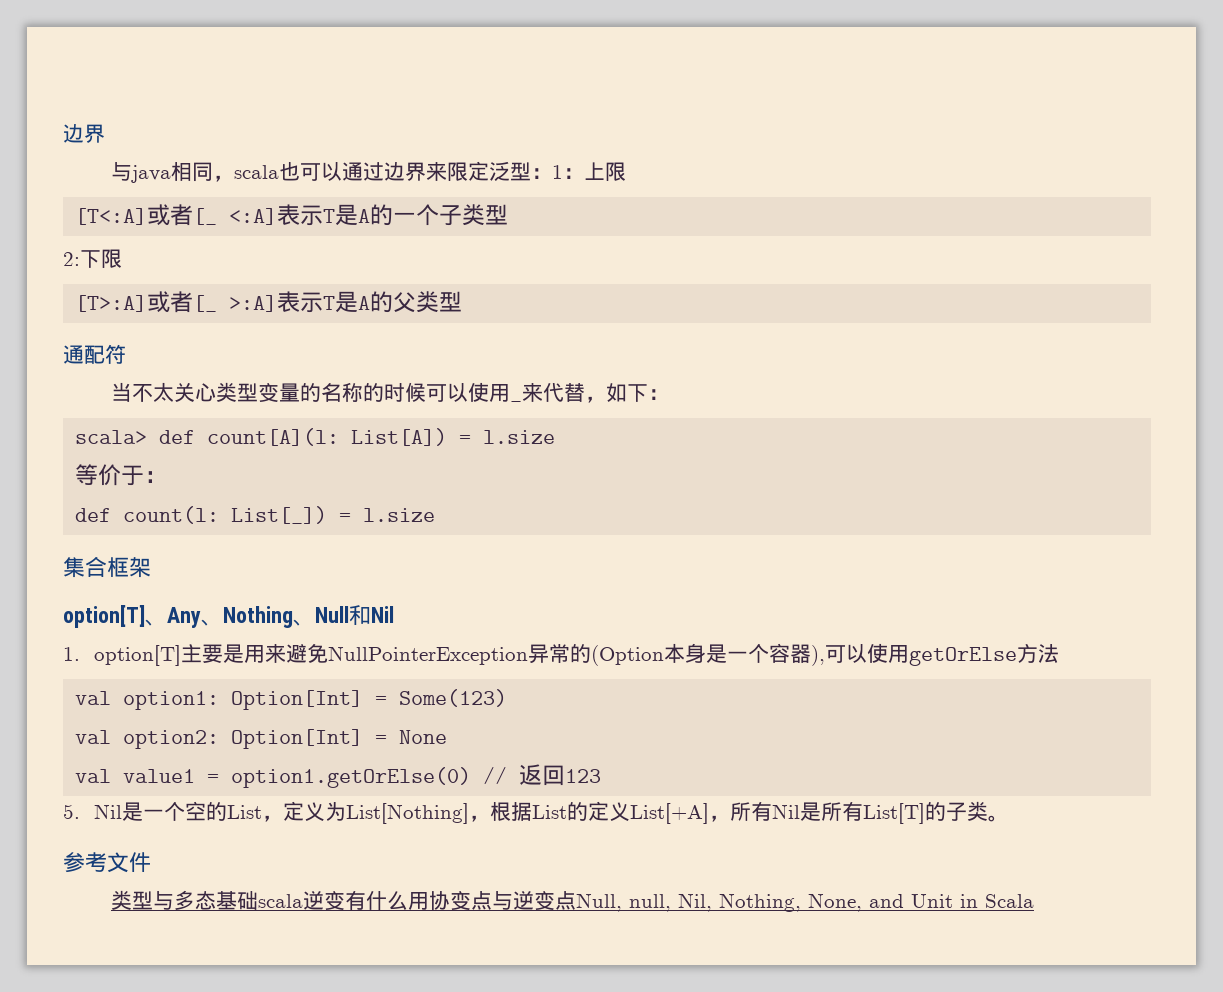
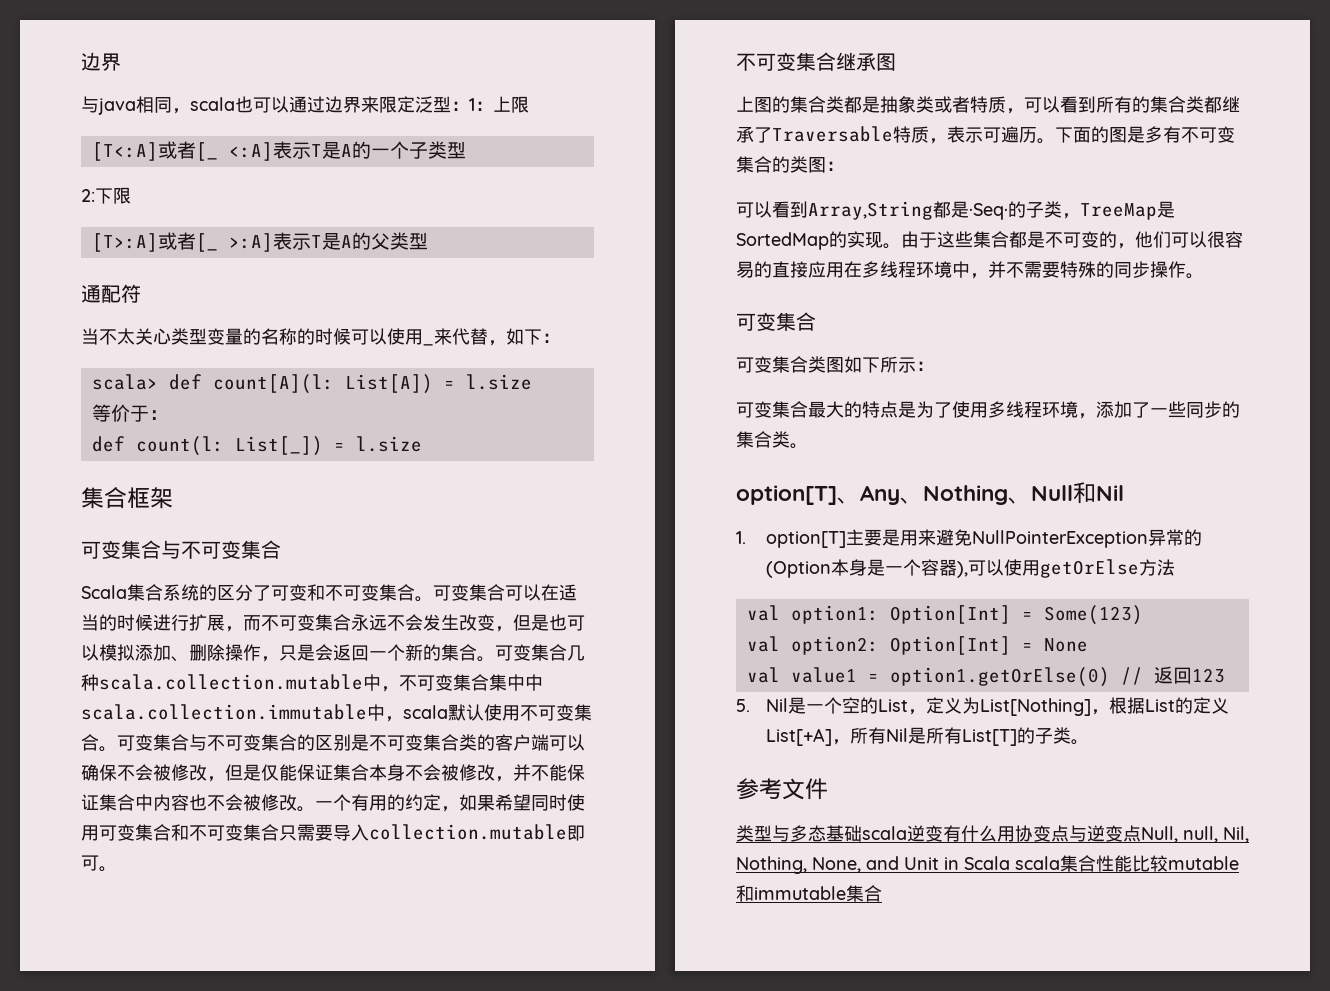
(151, 567) none -> [81,540,281,559] [81,584,577,602] [81,614,585,632] [81,644,585,662] [81,674,543,692] [81,704,592,722] [81,734,585,752] [81,764,585,782] [81,794,585,812] [81,824,585,841] [81,855,117,872] [736,52,896,71] [736,96,1240,114] [736,126,1235,144] [736,156,844,173] [736,201,1175,220] [736,231,1243,250] [736,261,1204,279] [736,312,816,331] [736,356,934,373] [736,401,1240,419] [736,431,808,449] // 可变集合与不可变集合 // Scala集合系统的区分了可变和不可变集合。可变集合可以在适当的时候进行扩展，而不可变集合永远不会发生改变，但是也可以模拟添加、删除操作，只是会返回一个新的集合。可变集合几种scala.collection.mutable中，不可变集合集中中scala.collection.immutable中，scala默认使用不可变集合。可变集合与不可变集合的区别是不可变集合类的客户端可以确保不会被修改，但是仅能保证集合本身不会被修改，并不能保证集合中内容也不会被修改。一个有用的约定，如果希望同时使用可变集合和不可变集合只需要导入collection.mutable即可。 // 不可变集合继承图 // 上图的集合类都是抽象类或者特质，可以看到所有的集合类都继承了Traversable特质，表示可遍历。下面的图是多有不可变集合的类图： // 可以看到Array,String都是·Seq·的子类，TreeMap是SortedMap的实现。由于这些集合都是不可变的，他们可以很容易的直接应用在多线程环境中，并不需要特殊的同步操作。 // 可变集合 // 可变集合类图如下所示： // 可变集合最大的特点是为了使用多线程环境，添加了一些同步的集合类。
(1034, 901) none -> [1015,855,1239,872] [736,885,882,902] scala集合性能比较mutable和immutable集合

